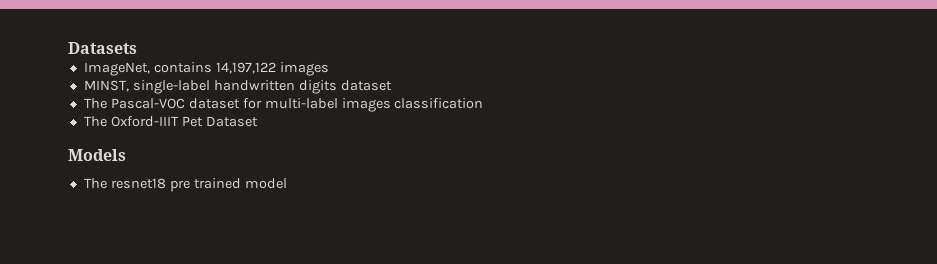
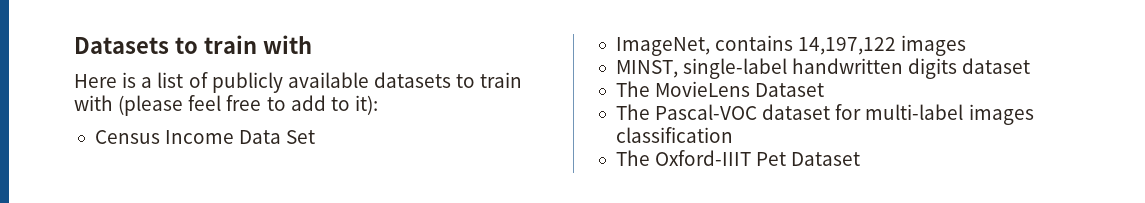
(137, 48) none -> [174,35,312,54] [74,72,523,93] [74,95,378,116] [94,130,316,144] to train with // Here is a list of publicly available datasets to train with (please feel free to add to it): // Census Income Data Set
(392, 85) none -> [615,81,825,97] // The MovieLens Dataset
[68,149,126,161] [83,178,287,192] // Models // The resnet18 pre trained model -> (861, 159) none

